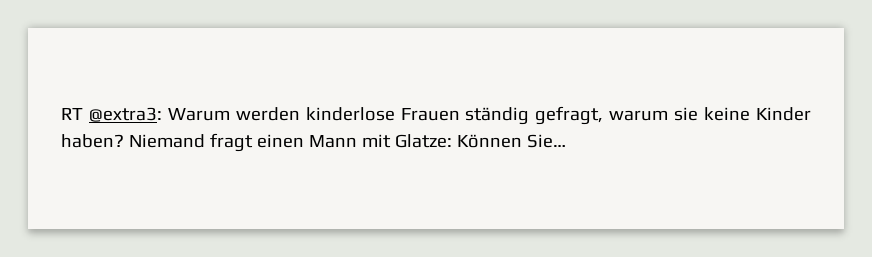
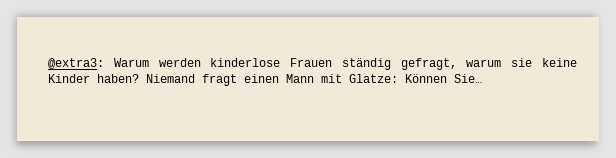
[61,108,83,120] RT -> (48, 63) none

